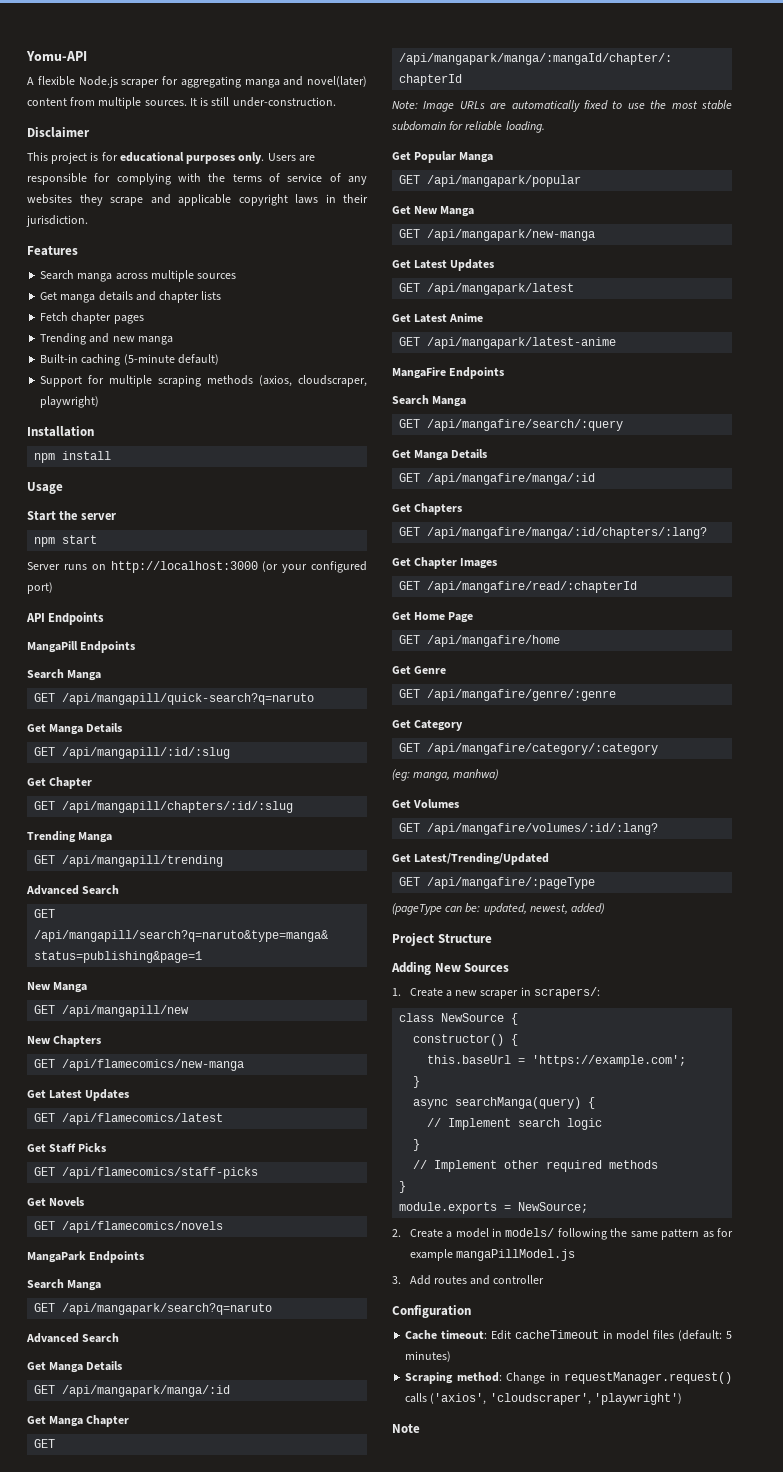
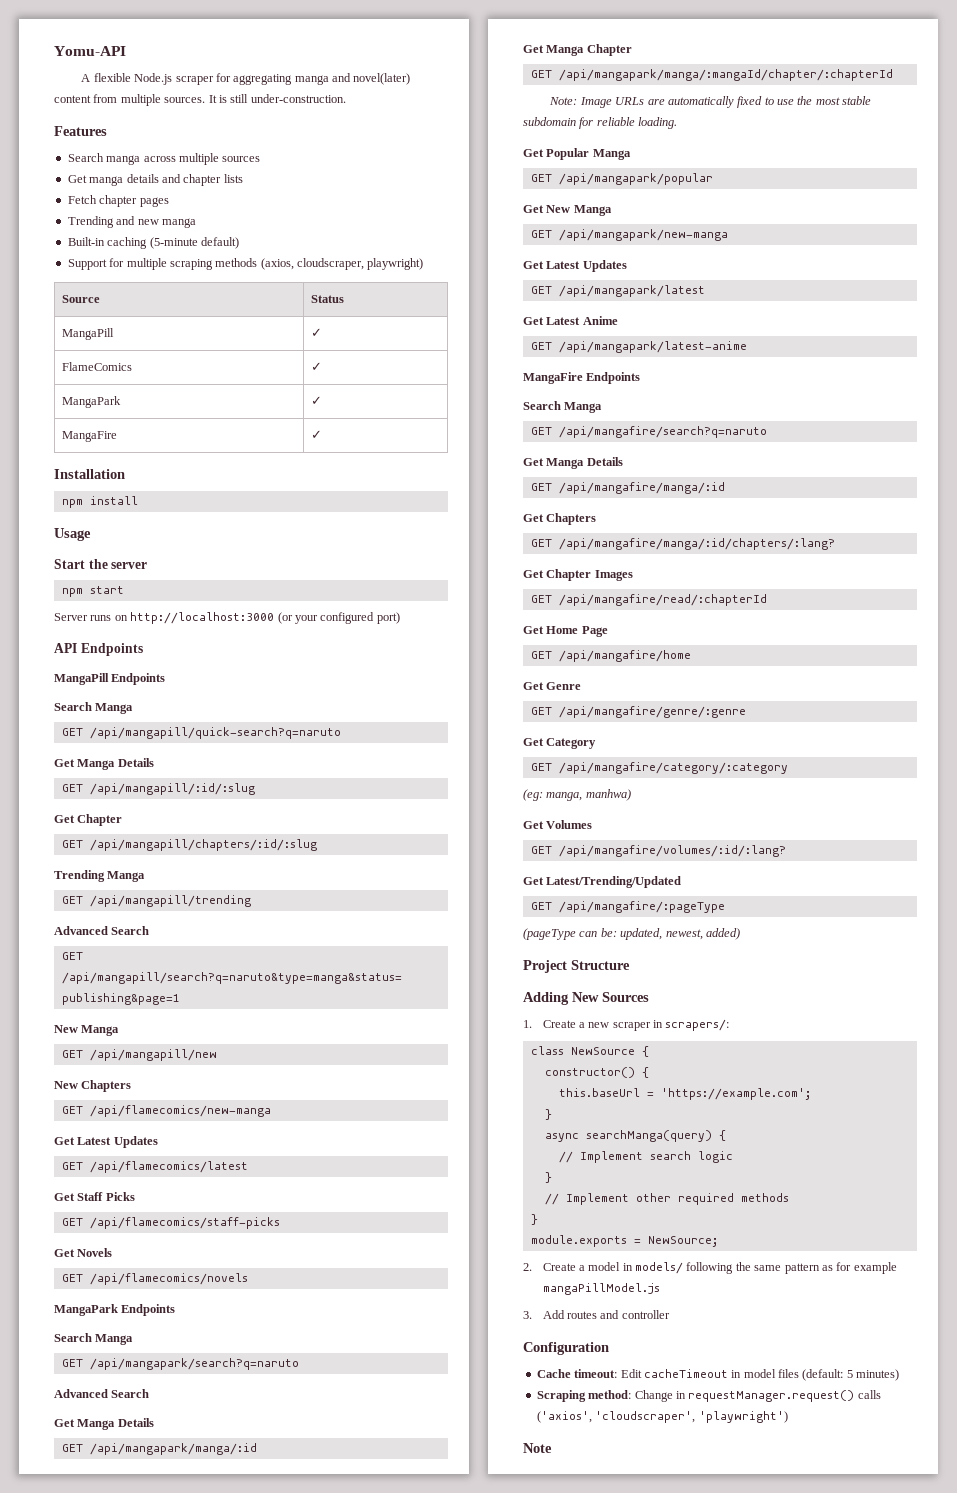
[27,127,90,138] [27,152,315,164] [27,173,367,185] [27,194,368,206] [26,215,88,227] // Disclaimer // This project is for educational purposes only. Users are responsible for complying with the terms of service of any websites they scrape and applicable copyright laws in their jurisdiction. -> (346, 98) none
(100, 402) none -> [61,295,100,303] [310,295,344,303] [61,328,114,340] [310,328,322,337] [61,362,132,371] [310,362,322,371] [61,396,121,408] [310,396,322,405] [61,431,117,442] [310,430,322,439] // Source | Status // MangaPill | ✓ // FlameComics | ✓ // MangaPark | ✓ // MangaFire | ✓
[427,419,624,431] /api/mangafire/search/:query -> [558,426,767,438] /api/mangafire/search?q=naruto

